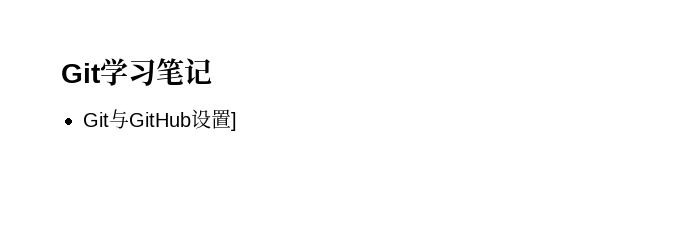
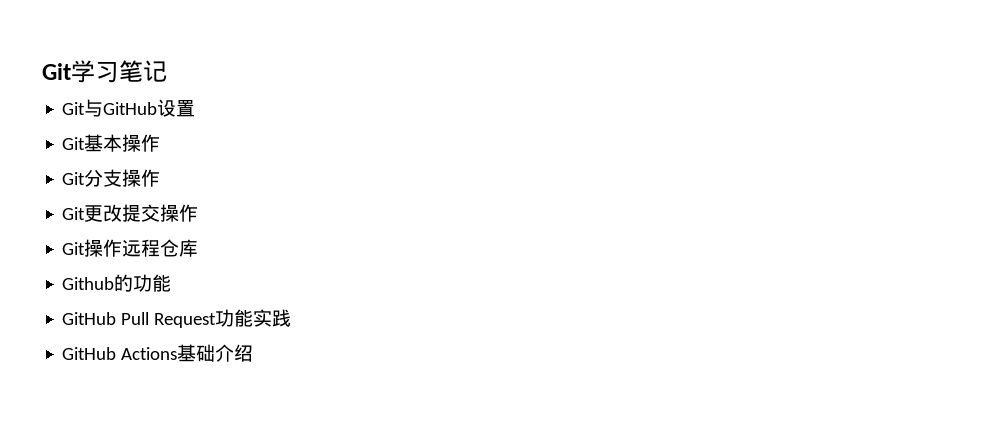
[231,112,237,131] ] -> [62,134,161,152] [62,169,161,187] [62,204,199,222] [62,239,199,257] [62,274,172,292] [62,309,292,328] [62,344,254,362] // Git基本操作 // Git分支操作 // Git更改提交操作 // Git操作远程仓库 // Github的功能 // GitHub Pull Request功能实践 // GitHub Actions基础介绍

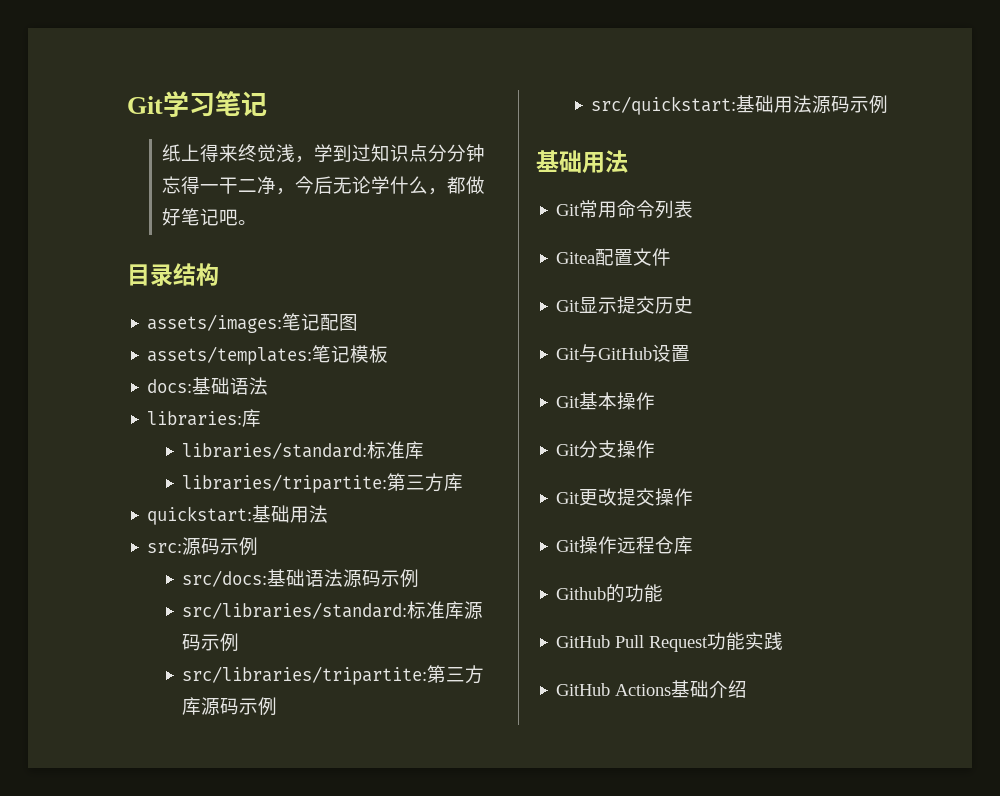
(167, 71) none -> [162,144,486,163] [162,176,486,195] [162,208,258,226] [127,263,219,287] [147,313,359,333] [147,345,389,365] [147,377,269,395] [147,409,262,427] [182,441,425,459] [182,473,464,493] [147,505,329,525] [147,537,259,556] [182,569,420,588] [182,601,484,620] [182,633,240,652] [182,665,485,685] [182,697,278,716] [591,95,889,115] [536,150,628,173] [556,200,694,219] [556,248,672,266] [556,296,694,314] // 纸上得来终觉浅，学到过知识点分分钟忘得一干二净，今后无论学什么，都做好笔记吧。 // 目录结构 // assets/images:笔记配图 // assets/templates:笔记模板 // docs:基础语法 // libraries:库 // libraries/standard:标准库 // libraries/tripartite:第三方库 // quickstart:基础用法 // src:源码示例 // src/docs:基础语法源码示例 // src/libraries/standard:标准库源码示例 // src/libraries/tripartite:第三方库源码示例 // src/quickstart:基础用法源码示例 // 基础用法 // Git常用命令列表 // Gitea配置文件 // Git显示提交历史

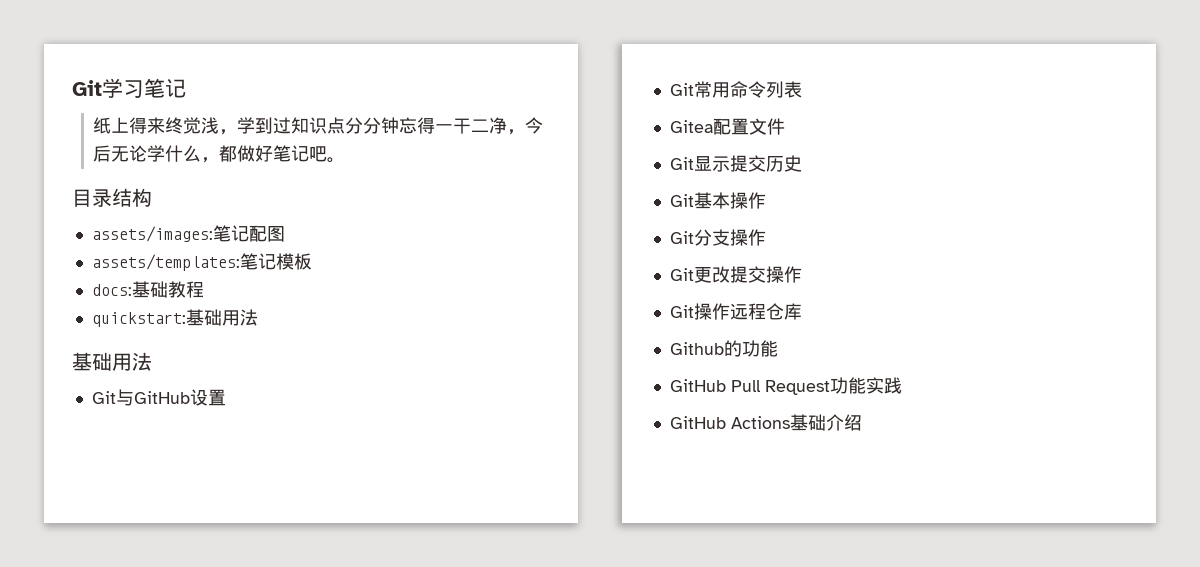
[230,377,269,395] [147,409,262,427] [182,441,425,459] [182,473,464,493] [147,505,329,525] [147,537,259,556] [182,569,420,588] [182,601,484,620] [182,633,240,652] [182,665,485,685] [182,697,278,716] [591,95,889,115] [536,150,628,173] 语法 // libraries:库 // libraries/standard:标准库 // libraries/tripartite:第三方库 // quickstart:基础用法 // src:源码示例 // src/docs:基础语法源码示例 // src/libraries/standard:标准库源码示例 // src/libraries/tripartite:第三方库源码示例 // src/quickstart:基础用法源码示例 // 基础用法 -> [167,281,204,298] [91,309,258,327] [72,352,152,371] [91,389,226,406] 教程 // quickstart:基础用法 // 基础用法 // Git与GitHub设置
[556,344,691,363] // Git与GitHub设置 -> (802, 163) none

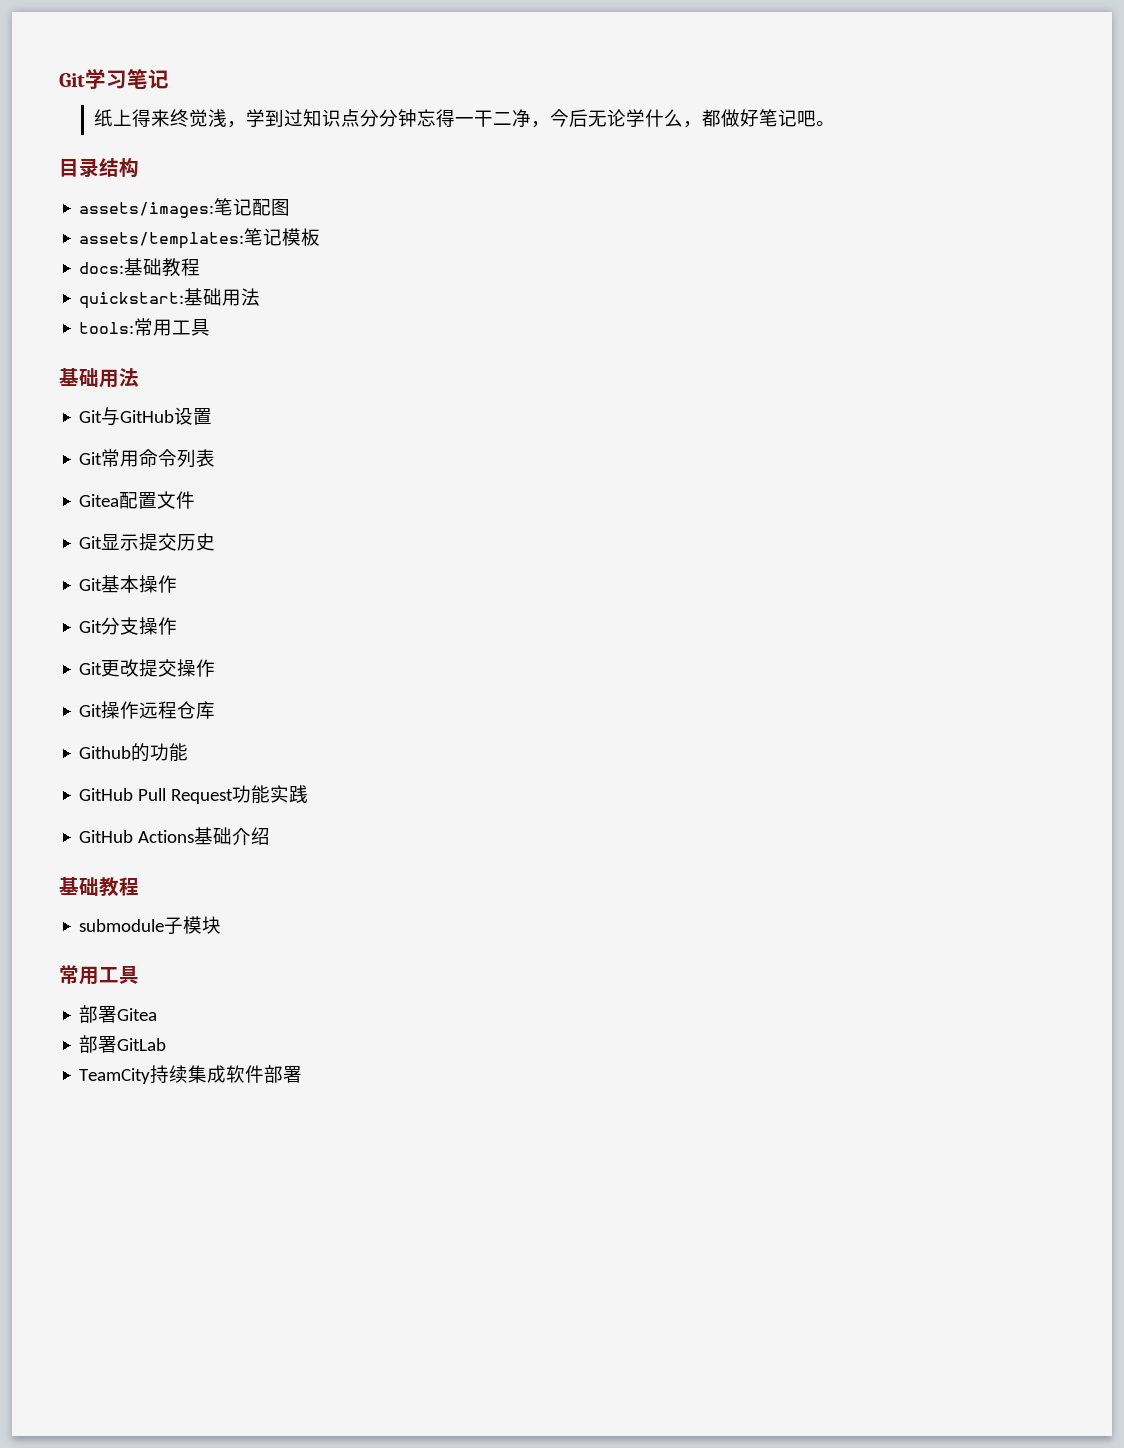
(258, 317) none -> [79,318,211,336] // tools:常用工具
(862, 422) none -> [59,876,139,897] [79,916,222,935] [59,965,139,985] [79,1005,158,1023] [79,1035,167,1053] [79,1065,303,1084] // 基础教程 // submodule子模块 // 常用工具 // 部署Gitea // 部署GitLab // TeamCity持续集成软件部署

